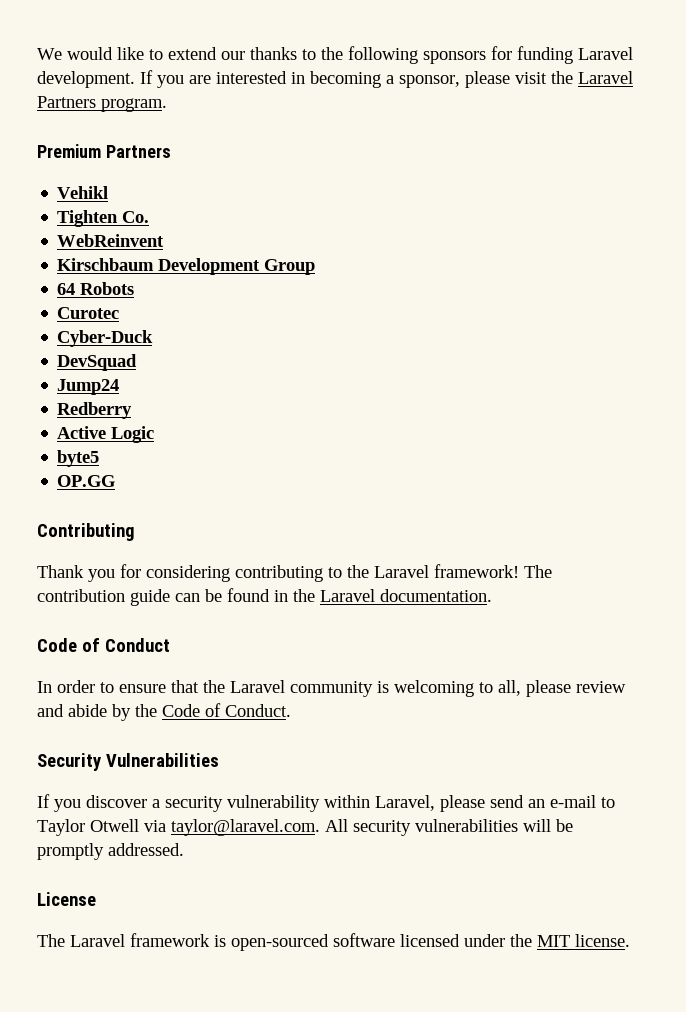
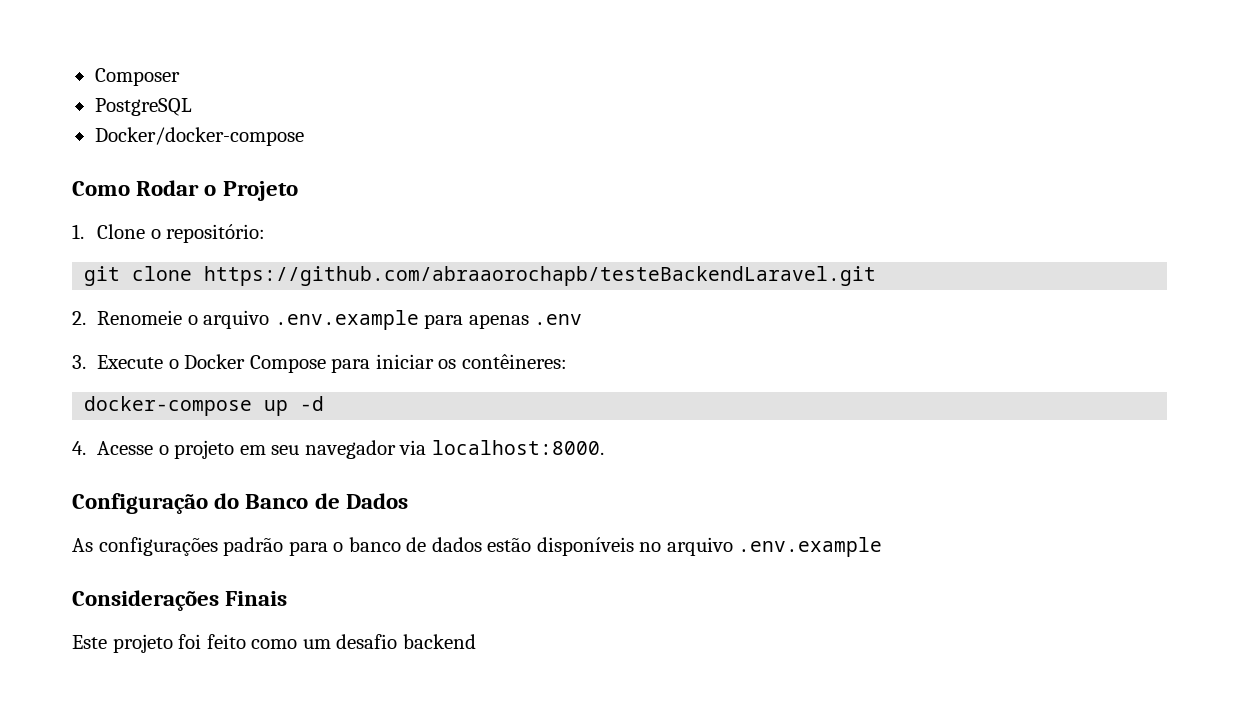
[37,46,633,64] [37,70,633,88] [37,96,167,112] [37,144,171,158] [57,186,109,199] [57,210,150,227] [57,234,165,247] [57,258,316,275] [57,282,135,295] [57,307,120,319] [57,330,154,347] [57,354,138,371] [57,379,120,395] [57,402,133,419] [57,426,155,443] [57,450,100,467] [57,475,116,487] [37,523,135,541] [37,564,552,582] [37,588,492,606] [37,638,170,652] [37,680,626,697] [37,703,291,721] [37,753,219,771] [37,794,615,812] [37,819,573,836] [37,843,184,860] [37,892,96,906] [37,933,630,951] We would like to extend our thanks to the following sponsors for funding Laravel development. If you are interested in becoming a sponsor, please visit the Laravel Partners program. // Premium Partners // Vehikl // Tighten Co. // WebReinvent // Kirschbaum Development Group // 64 Robots // Curotec // Cyber-Duck // DevSquad // Jump24 // Redberry // Active Logic // byte5 // OP.GG // Contributing // Thank you for considering contributing to the Laravel framework! The contribution guide can be found in the Laravel documentation. // Code of Conduct // In order to ensure that the Laravel community is welcoming to all, please review and abide by the Code of Conduct. // Security Vulnerabilities // If you discover a security vulnerability within Laravel, please send an e-mail to Taylor Otwell via taylor@laravel.com. All security vulnerabilities will be promptly addressed. // License // The Laravel framework is open-sourced software licensed under the MIT license. -> [94,68,180,86] [94,98,192,116] [94,127,304,146] [72,180,298,201] [72,224,266,243] [84,266,877,286] [72,310,583,330] [72,354,567,373] [84,396,325,416] [72,440,604,459] [72,493,408,514] [72,537,883,557] [72,590,288,611] [72,634,476,653] Composer // PostgreSQL // Docker/docker-compose // Como Rodar o Projeto // 1. Clone o repositório: // git clone https://github.com/abraaorochapb/testeBackendLaravel.git // 2. Renomeie o arquivo .env.example para apenas .env // 3. Execute o Docker Compose para iniciar os contêineres: // docker-compose up -d // 4. Acesse o projeto em seu navegador via localhost:8000. // Configuração do Banco de Dados // As configurações padrão para o banco de dados estão disponíveis no arquivo .env.example // Considerações Finais // Este projeto foi feito como um desafio backend

